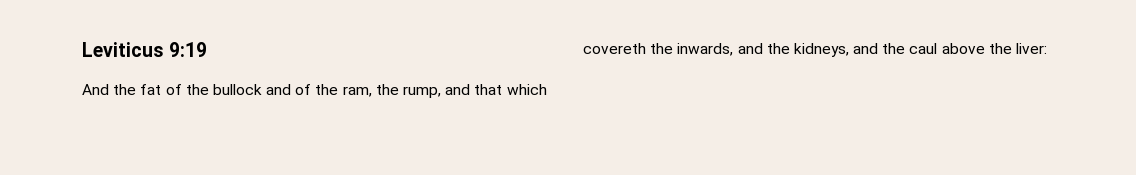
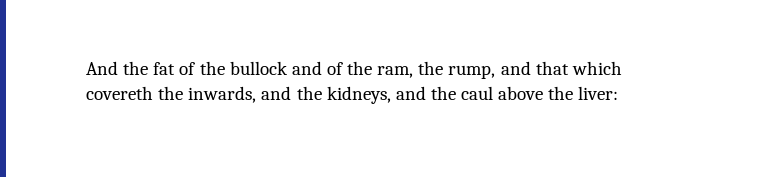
[82,42,208,57] Leviticus 9:19 // -> (86, 68) none

